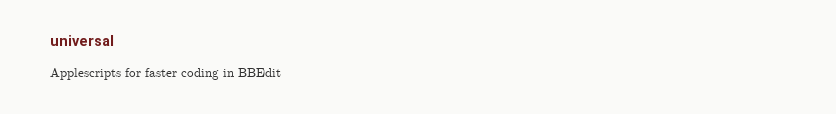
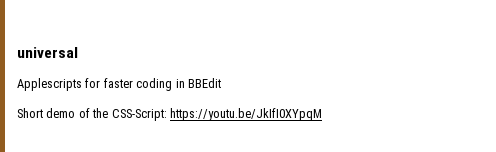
(281, 72) none -> [17,108,322,121] // Short demo of the CSS-Script: https://youtu.be/JkIfI0XYpqM

